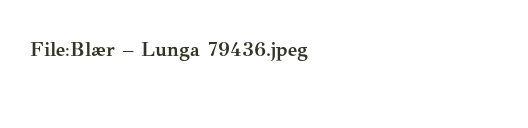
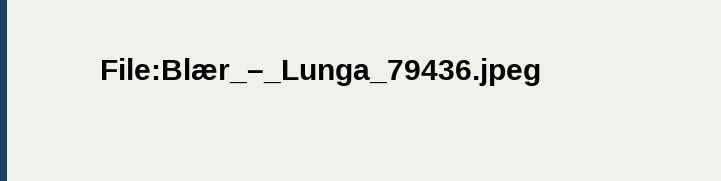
[30,42,308,61] File:Blær – Lunga 79436.jpeg -> [100,58,541,86] File:Blær_–_Lunga_79436.jpeg

